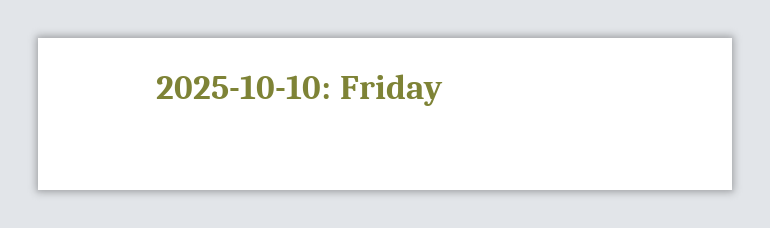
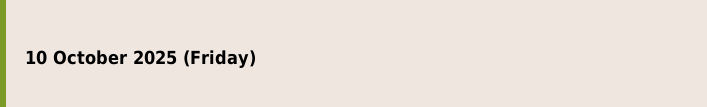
[156,74,444,106] 2025-10-10: Friday -> [25,50,256,68] 10 October 2025 (Friday)

